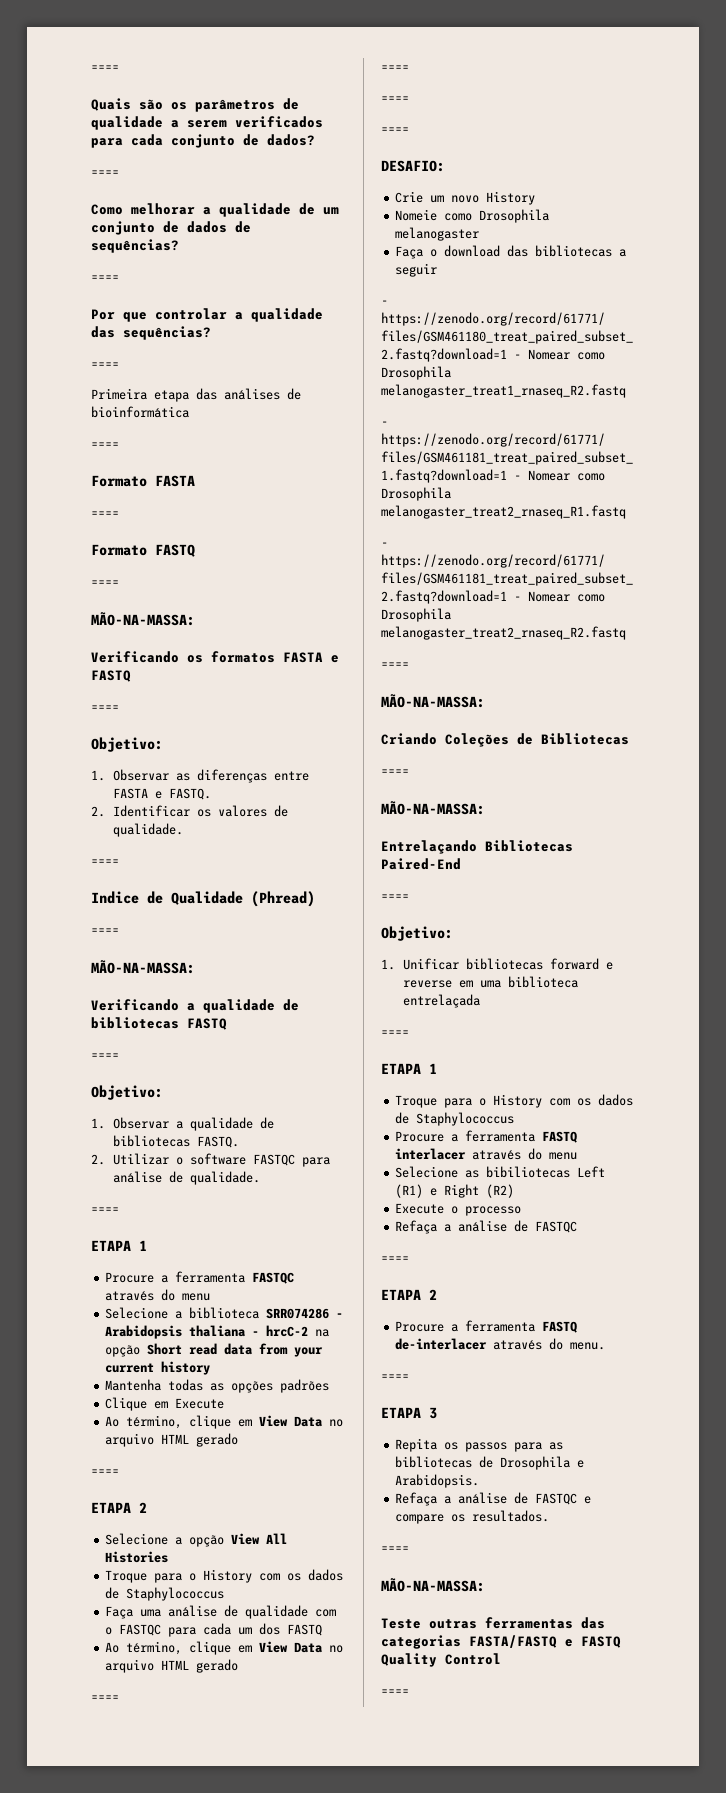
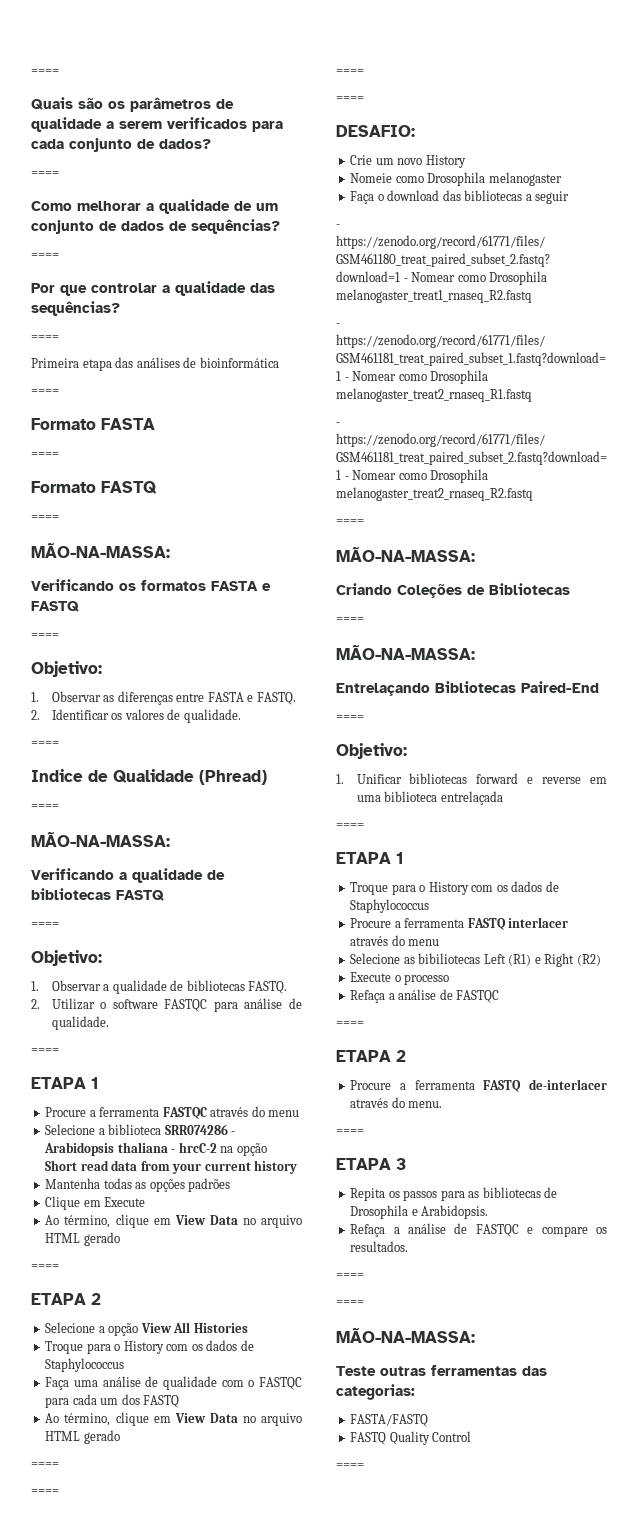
(409, 1549) none -> [336,1300,364,1306] // ====
[381,1635,461,1649] categorias -> [336,1384,415,1400] categorias: //
[565,1639,573,1647] e -> (429, 1420) //

